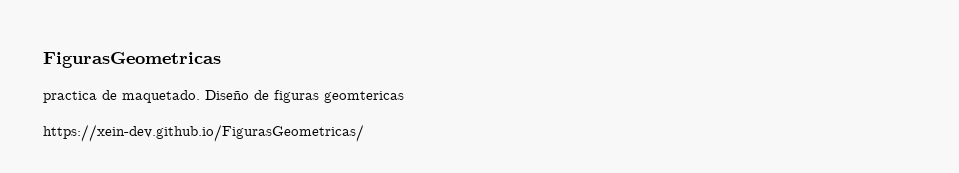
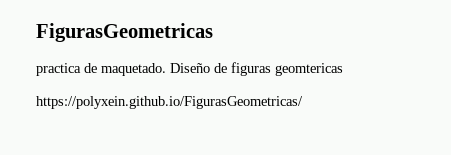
[43,124,364,142] https://xein-dev.github.io/FigurasGeometricas/ -> [36,96,303,109] https://polyxein.github.io/FigurasGeometricas/

